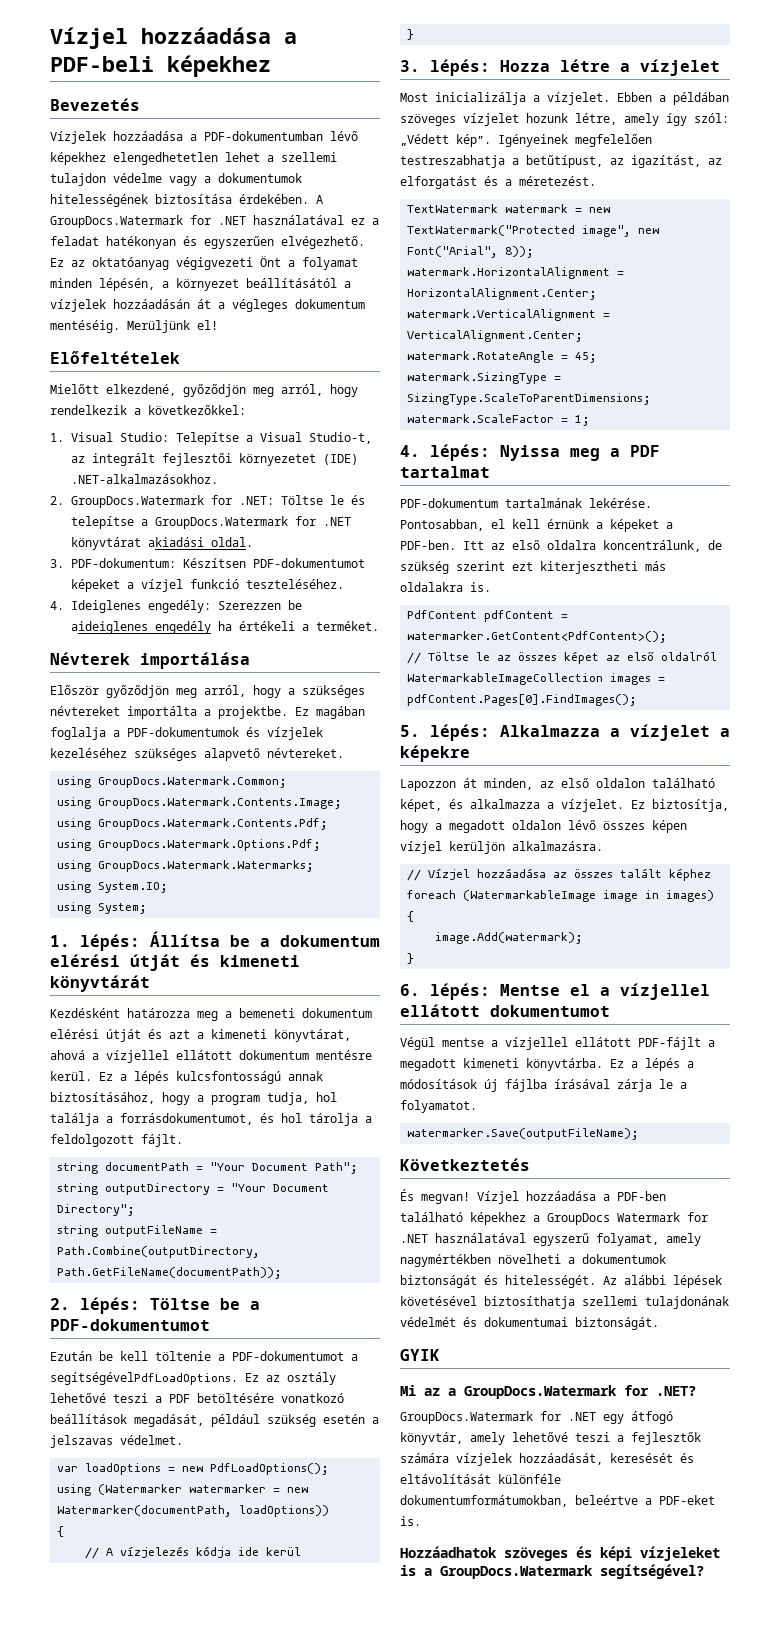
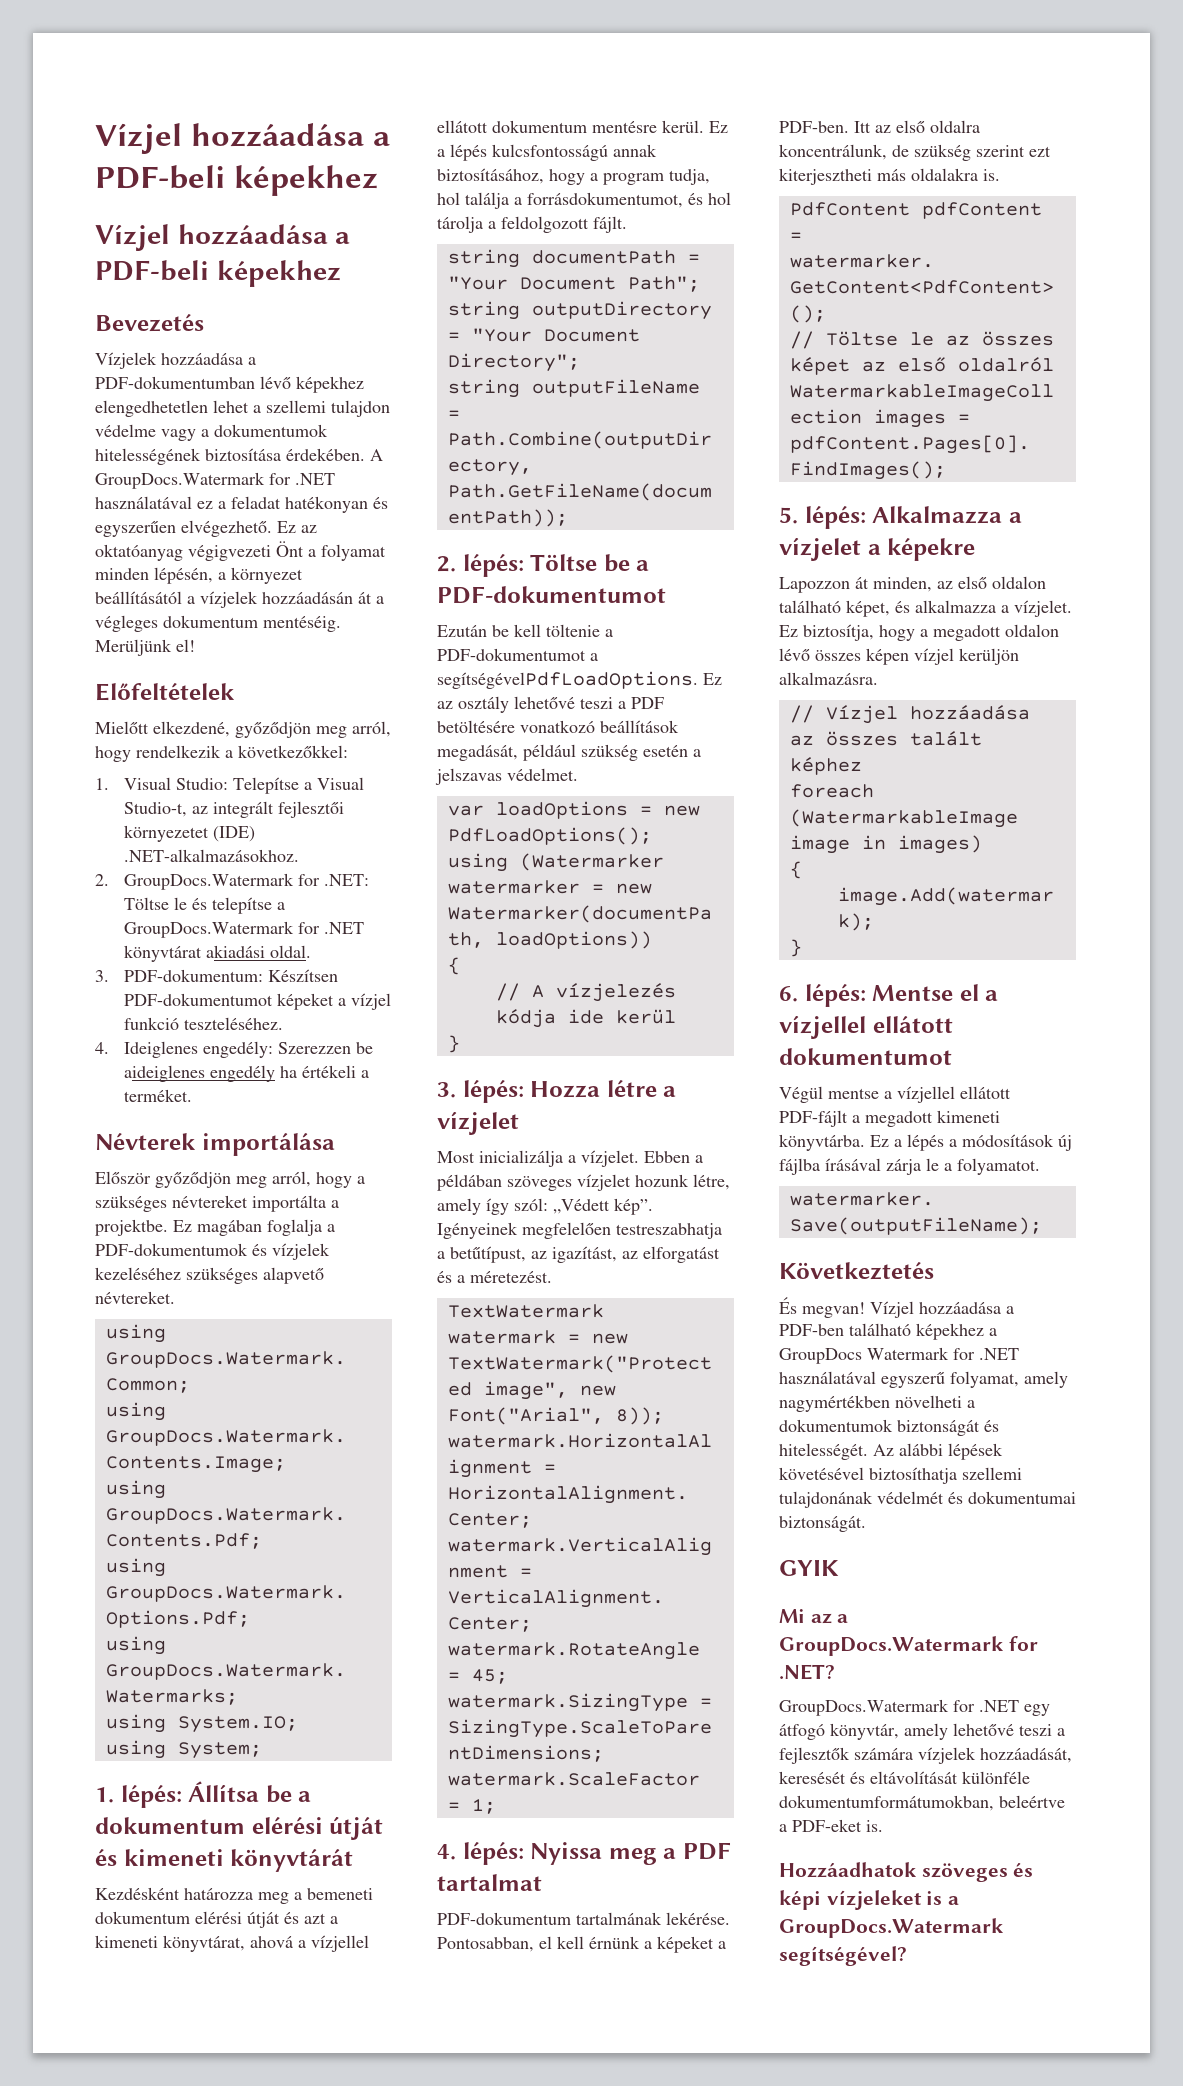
[50,27,297,49] [50,55,271,77] Vízjel hozzáadása a PDF-beli képekhez -> [95,123,390,154] [95,165,378,196] [95,224,351,251] [95,260,341,287] Vízjel hozzáadása a PDF-beli képekhez // Vízjel hozzáadása a PDF-beli képekhez

